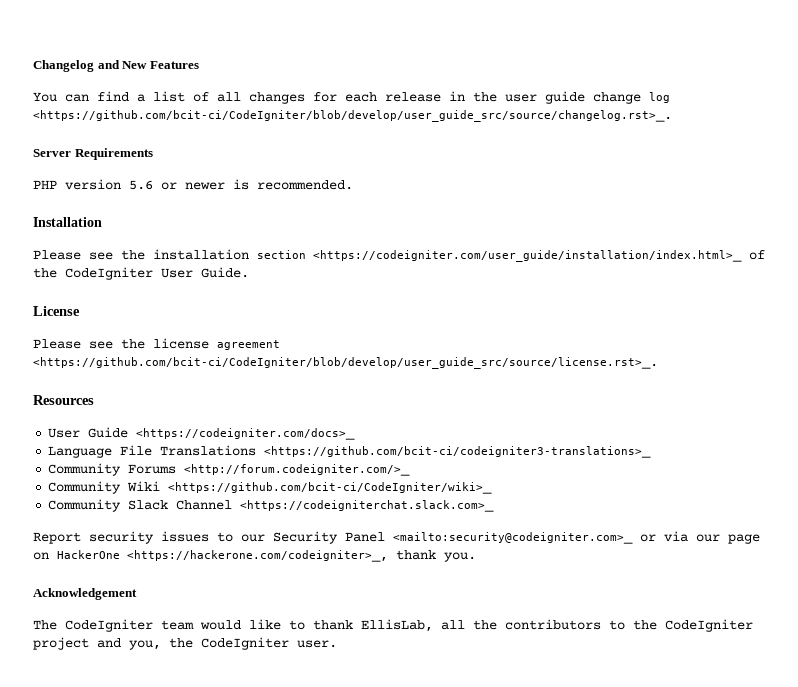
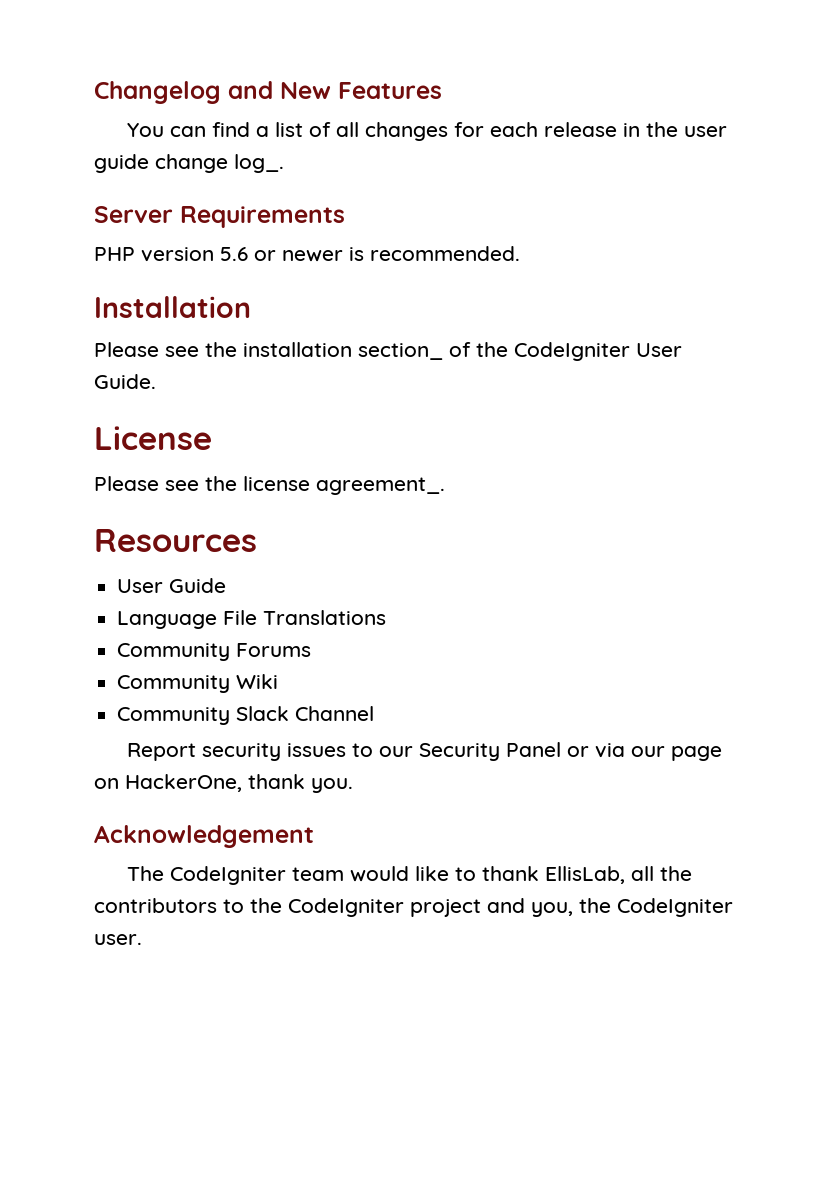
[649,92,670,103] [33,110,672,122] log <https://github.com/bcit-ci/CodeIgniter/blob/develop/user_guide_src/source/changelog.rst>_. -> [234,154,284,173] log_.
[257,250,742,262] section <https://codeigniter.com/user_guide/installation/index.html>_ -> [358,343,443,360] section_
[217,340,280,350] [33,357,658,369] agreement <https://github.com/bcit-ci/CodeIgniter/blob/develop/user_guide_src/source/license.rst>_. -> [316,477,445,495] agreement_.
[136,428,356,440] <https://codeigniter.com/docs>_ -> (227, 585) none
[264,446,652,458] <https://github.com/bcit-ci/codeigniter3-translations>_ -> (387, 617) none
[184,464,411,476] <http://forum.codeigniter.com/>_ -> (312, 650) none
[168,482,493,494] <https://github.com/bcit-ci/CodeIgniter/wiki>_ -> (279, 681) none
[240,500,495,512] <https://codeigniterchat.slack.com>_ -> (375, 713) none
[393,532,633,544] <mailto:security@codeigniter.com>_ -> (561, 749) none
[57,550,388,562] HackerOne <https://hackerone.com/codeigniter>_, -> [125,774,242,792] HackerOne,

